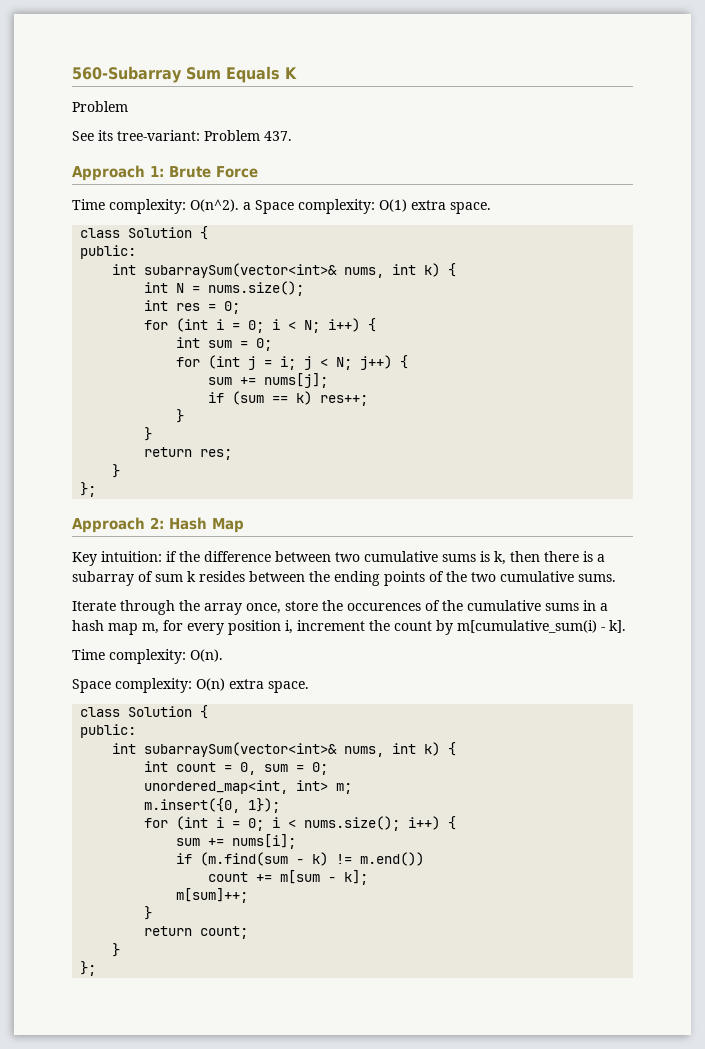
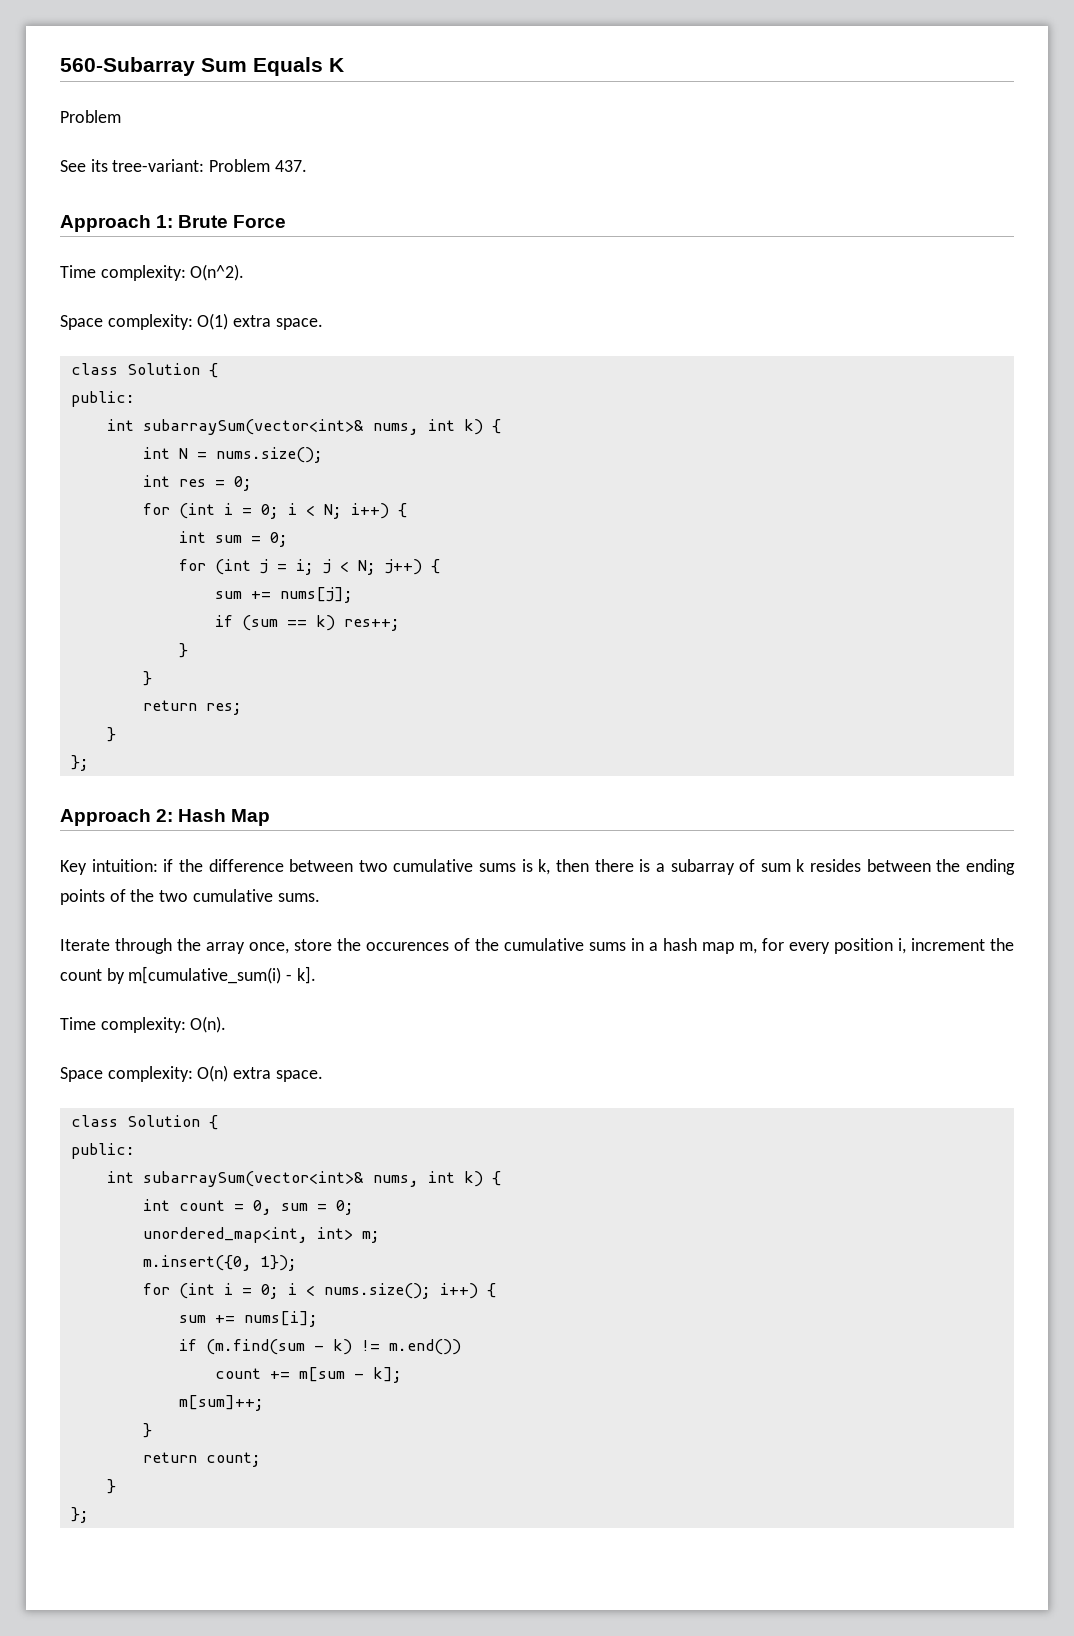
[243,202,251,210] a -> (245, 272) //

